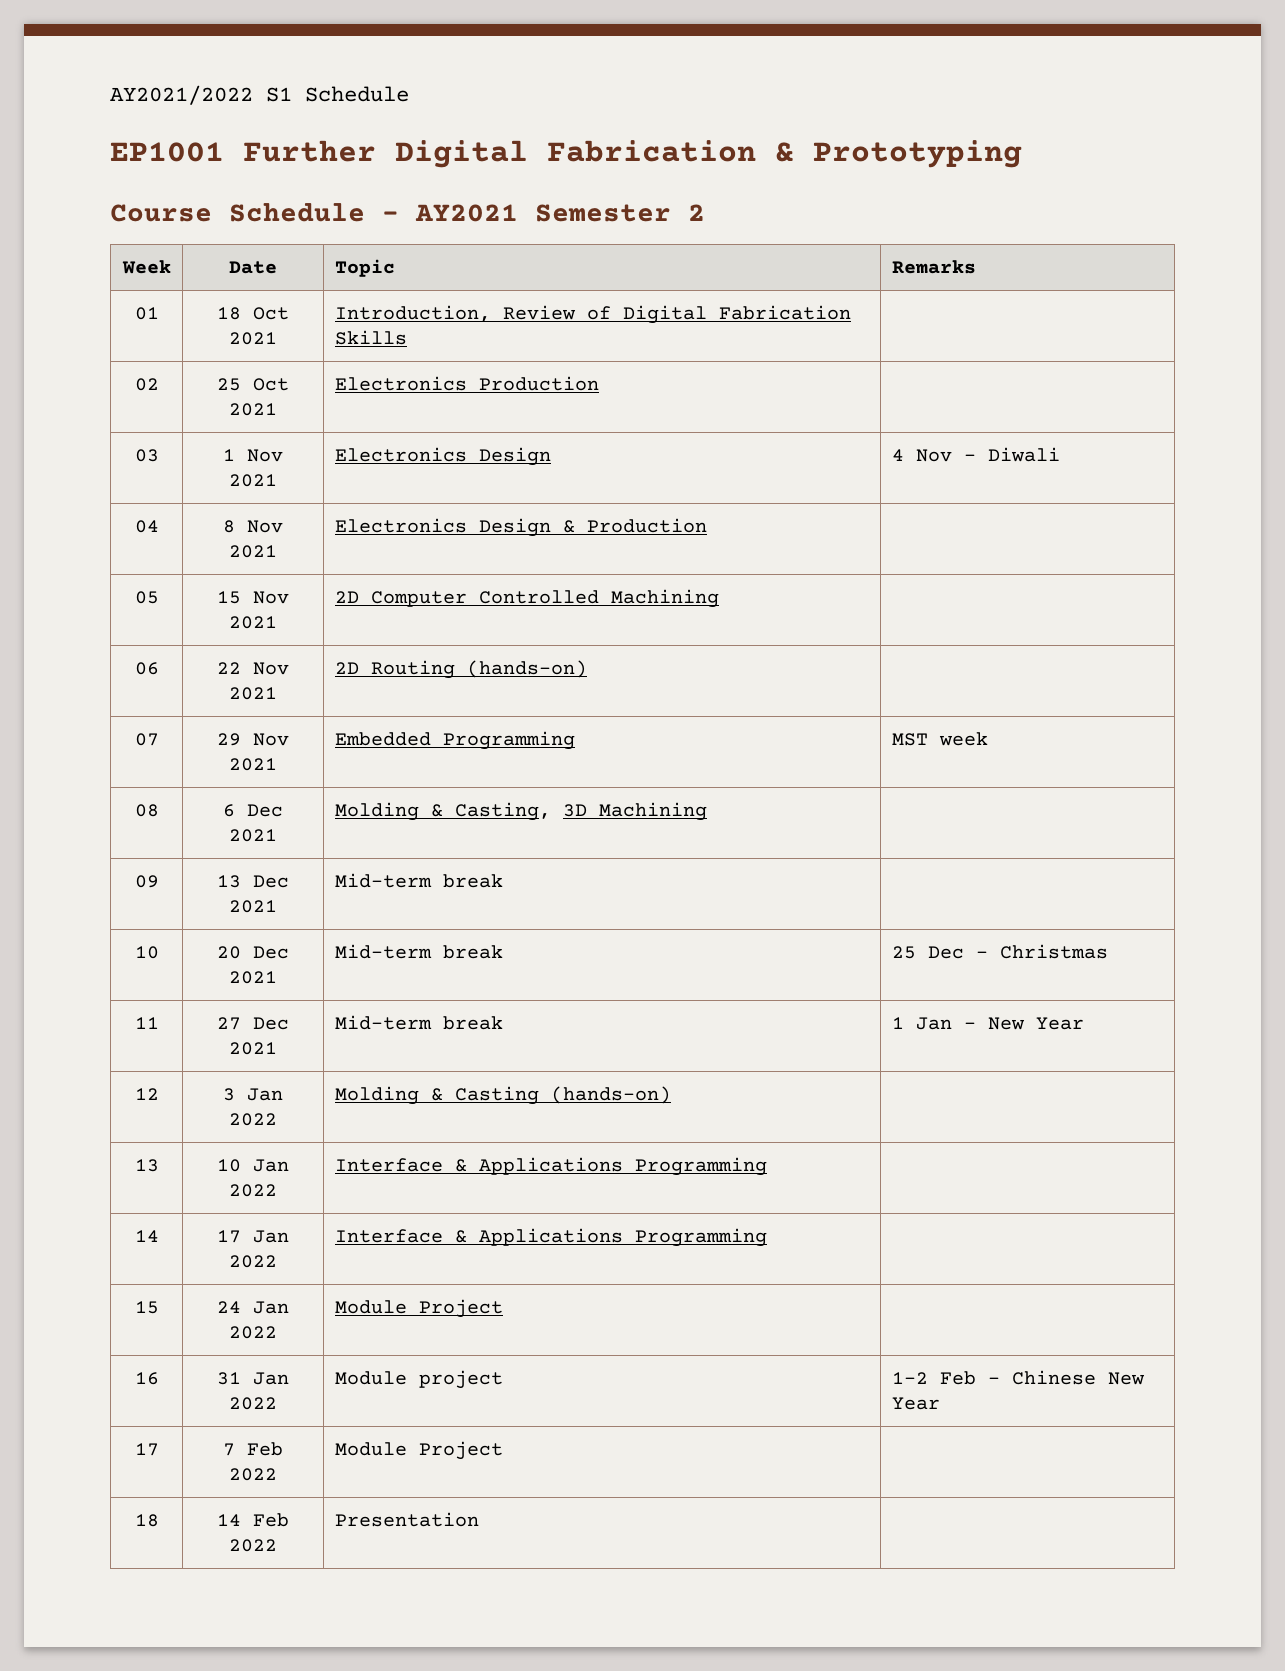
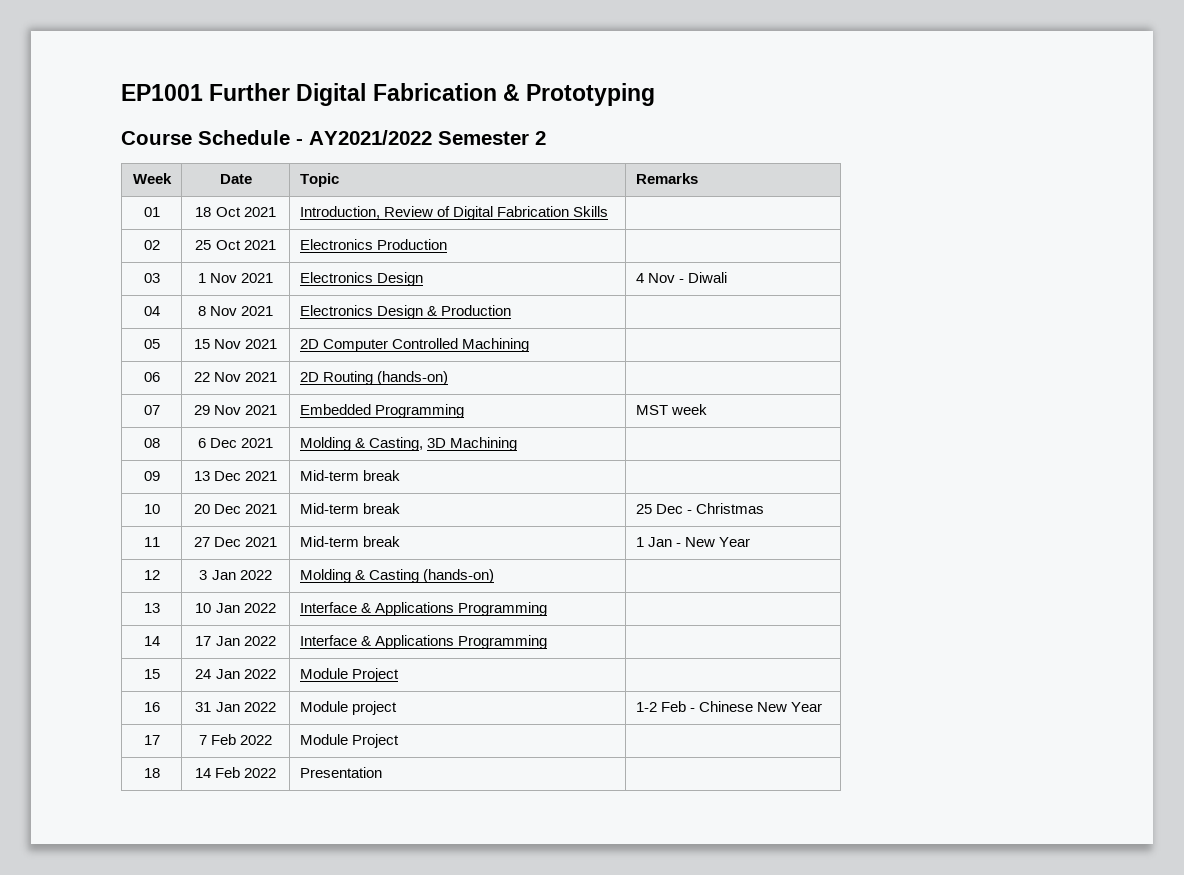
[110,85,409,105] AY2021/2022 S1 Schedule // -> (121, 92) none
[415,204,518,222] AY2021 -> [309,130,432,145] AY2021/2022

